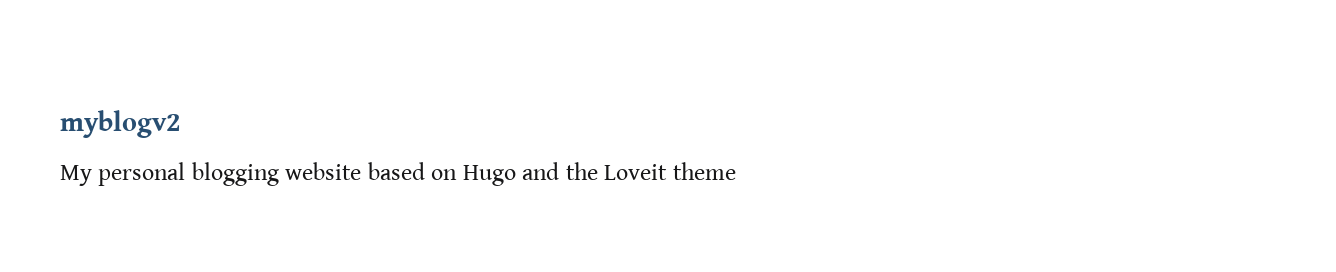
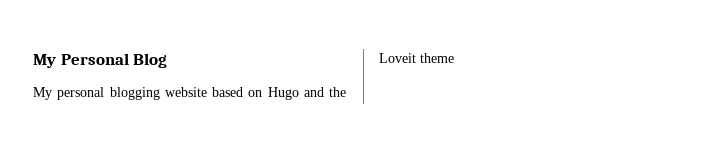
[60,110,181,138] myblogv2 -> [33,53,168,68] My Personal Blog

